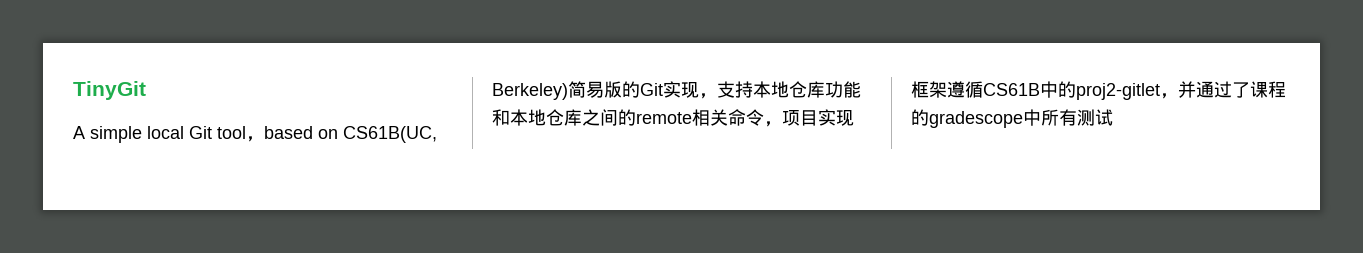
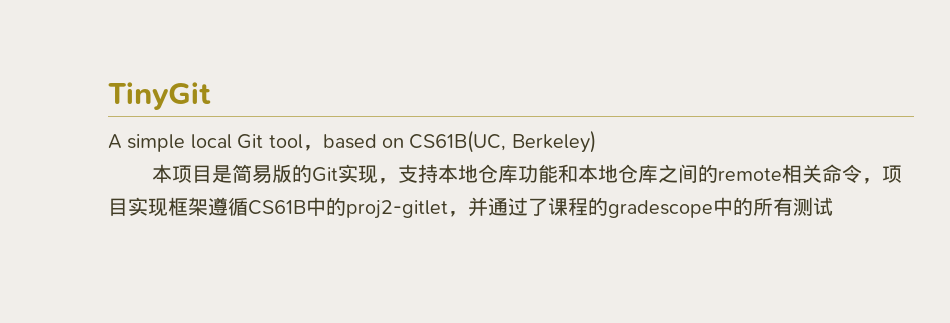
(568, 91) none -> [152,164,233,183] // 本项目是
(1041, 117) none -> [733,197,753,216] 的

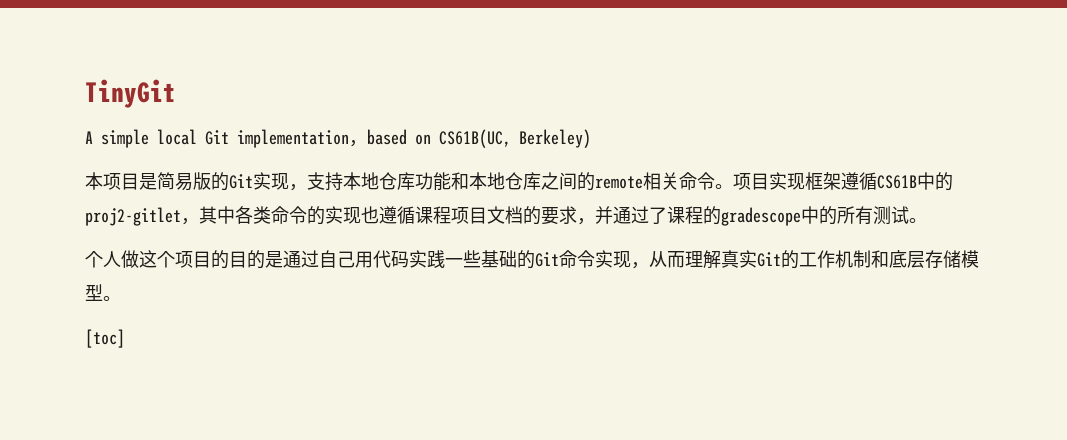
[268,134,303,149] tool -> [237,129,349,148] implementation
[862,178,883,184] ， -> [715,184,733,189] 。
(468, 214) none -> [199,206,595,225] 其中各类命令的实现也遵循课程项目文档的要求，
(833, 206) none -> [909,218,927,223] [85,250,979,269] [85,284,121,301] [85,329,125,348] 。 // 个人做这个项目的目的是通过自己用代码实践一些基础的Git命令实现，从而理解真实Git的工作机制和底层存储模型。 // [toc]

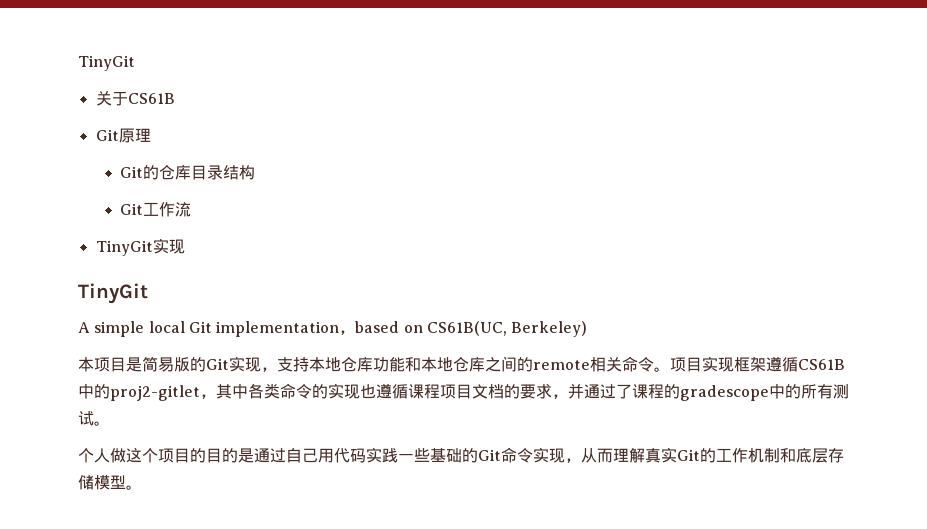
[85,79,176,108] TinyGit -> [78,55,135,71] [95,91,175,106] [95,128,151,143] [119,165,255,180] [119,202,191,217] [95,238,185,256] [78,283,148,304] TinyGit // 关于CS61B // Git原理 // Git的仓库目录结构 // Git工作流 // TinyGit实现 // TinyGit
[85,329,125,348] // [toc] -> (142, 487) none

